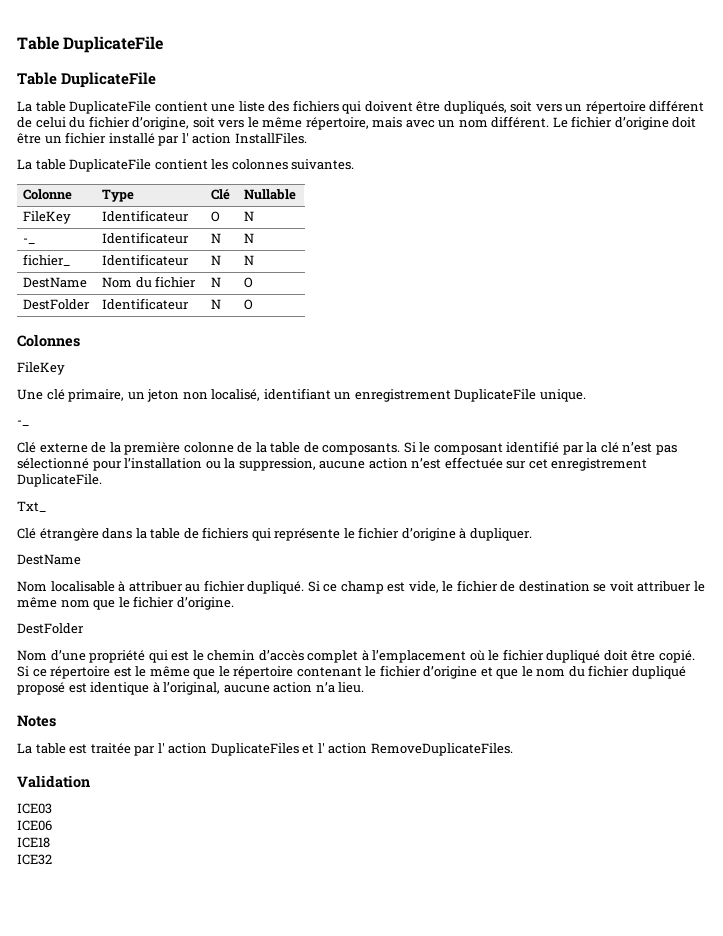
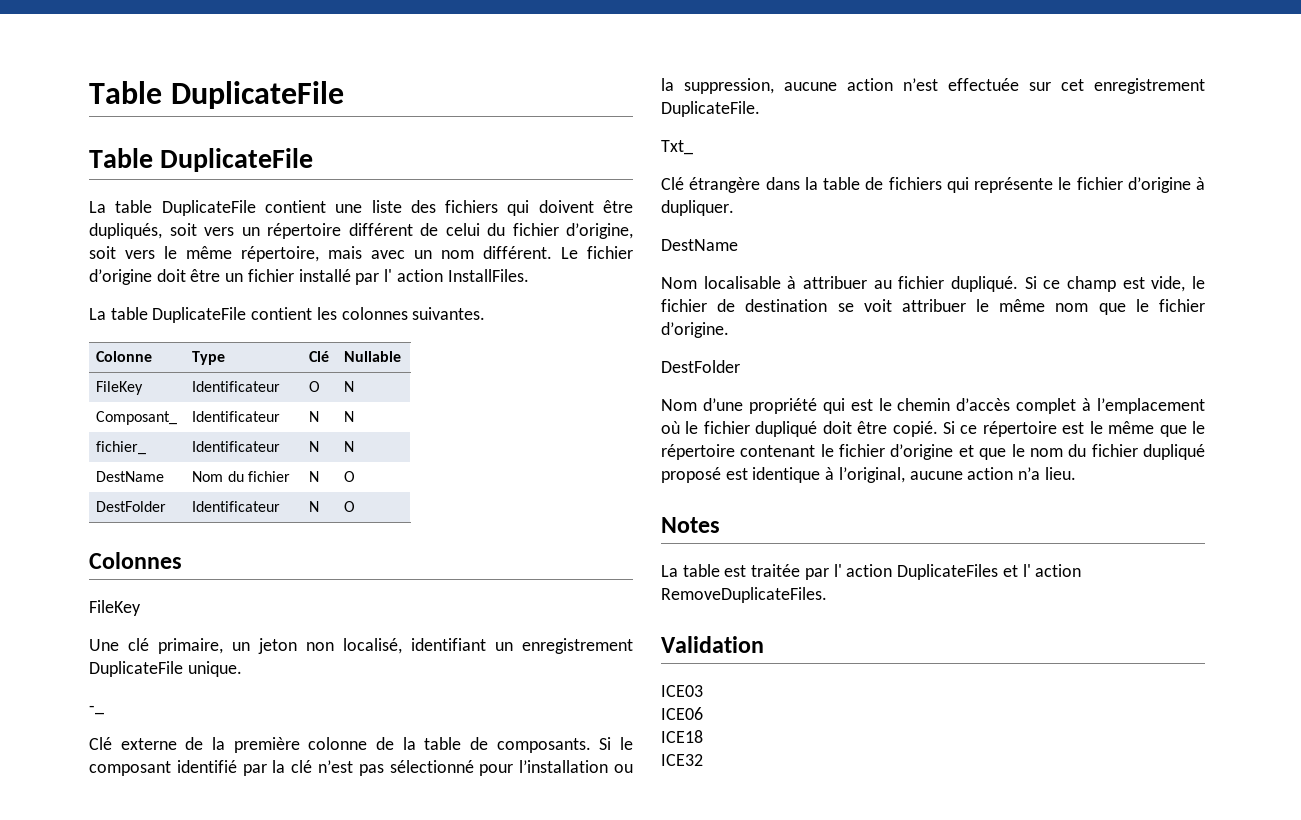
[23,238,36,244] -_ -> [96,411,178,425] Composant_

